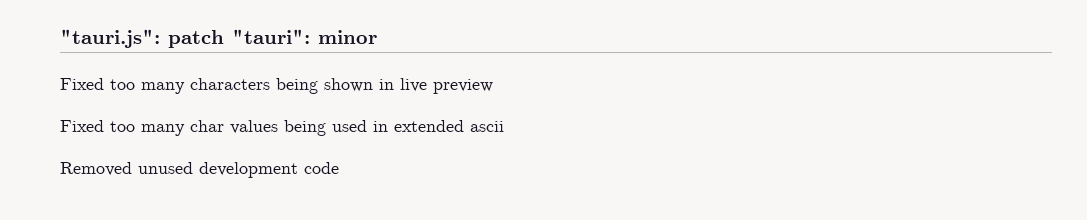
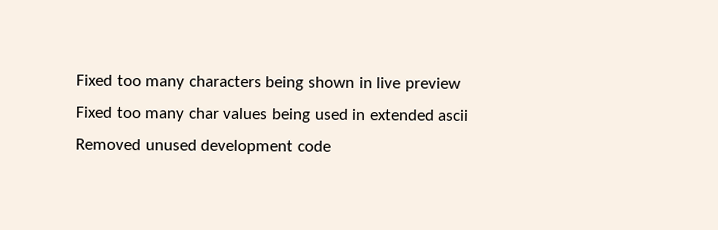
[60,29,377,48] "tauri.js": patch "tauri": minor // -> (76, 80) none

